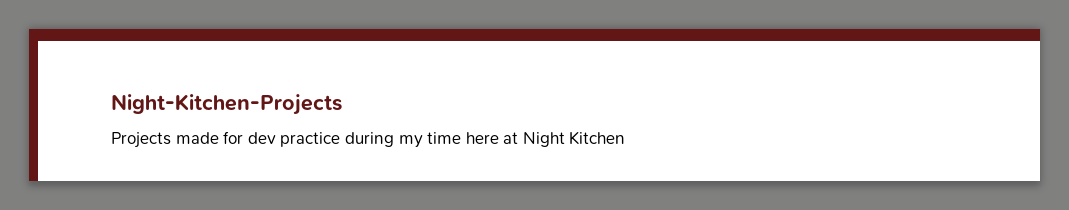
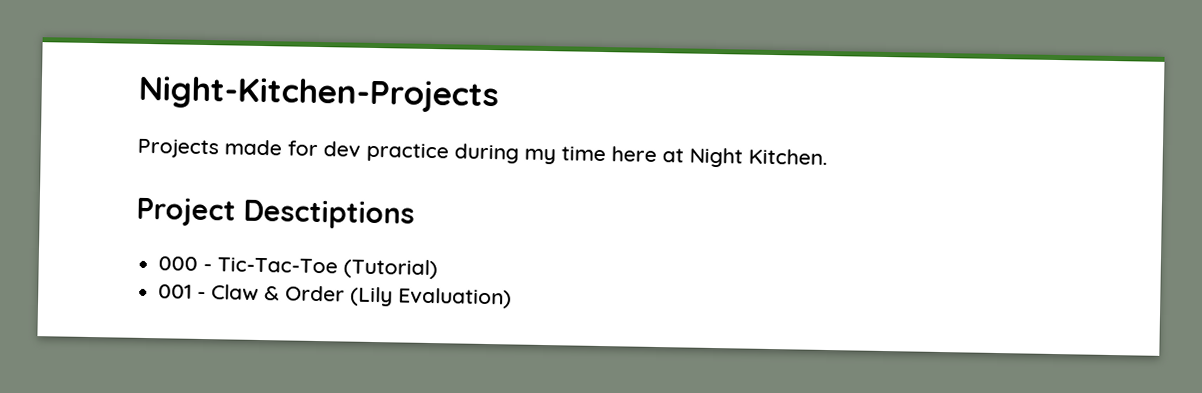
[569,131,626,145] Kitchen -> [748,148,828,165] [136,196,415,230] [158,256,439,280] [158,284,513,309] Kitchen. // Project Desctiptions // 000 - Tic-Tac-Toe (Tutorial) // 001 - Claw & Order (Lily Evaluation)

